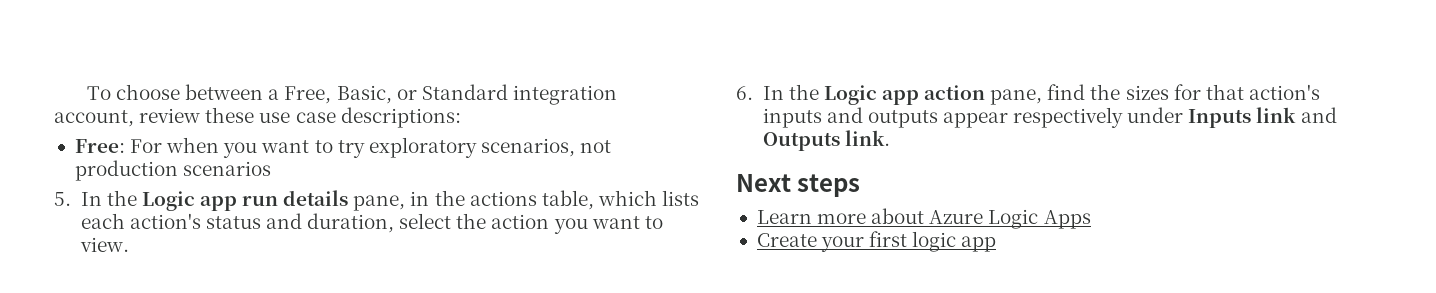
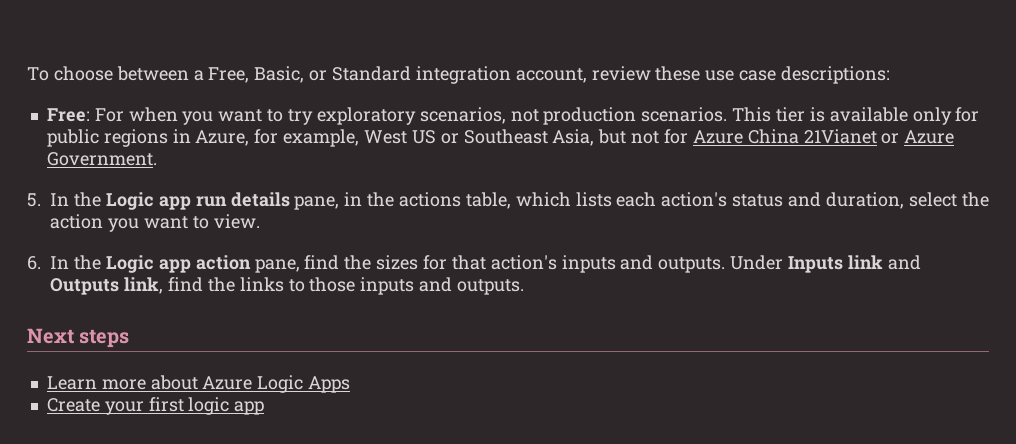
[183,161,272,176] scenarios -> [641,107,980,125] [46,129,955,147] [46,152,157,166] scenarios. This tier is available only for public regions in Azure, for example, West US or Southeast Asia, but not for Azure China 21Vianet or Azure Government.
[867,107,1337,128] [762,130,890,151] outputs appear respectively under Inputs link and Outputs link. -> [658,255,921,273] [50,277,525,295] outputs. Under Inputs link and Outputs link, find the links to those inputs and outputs.

